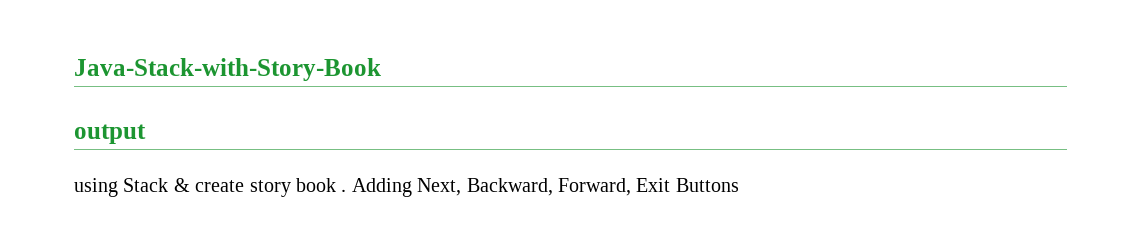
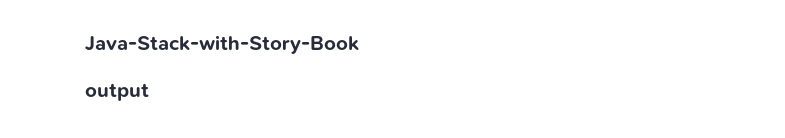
[74,178,739,197] // using Stack & create story book . Adding Next, Backward, Forward, Exit Buttons -> (149, 92) none

